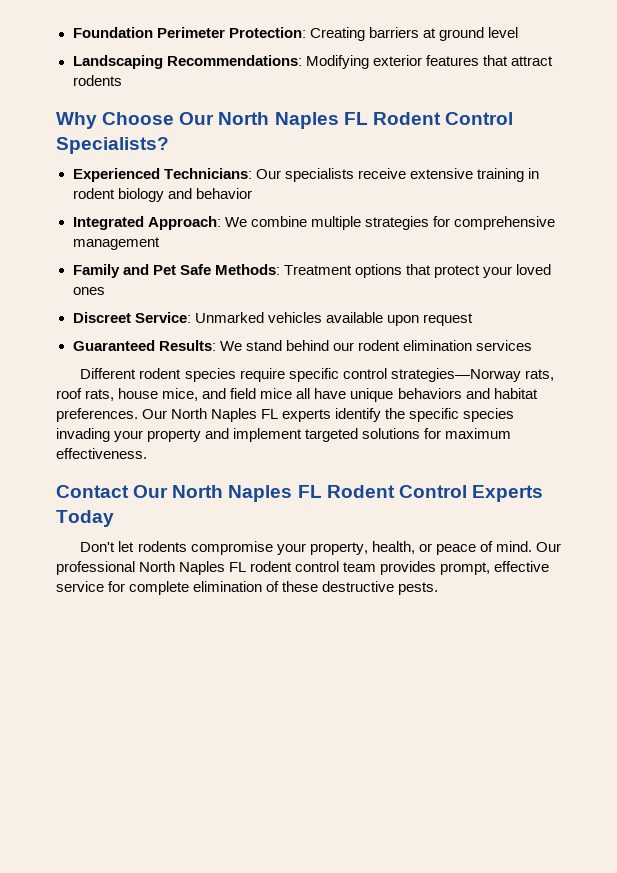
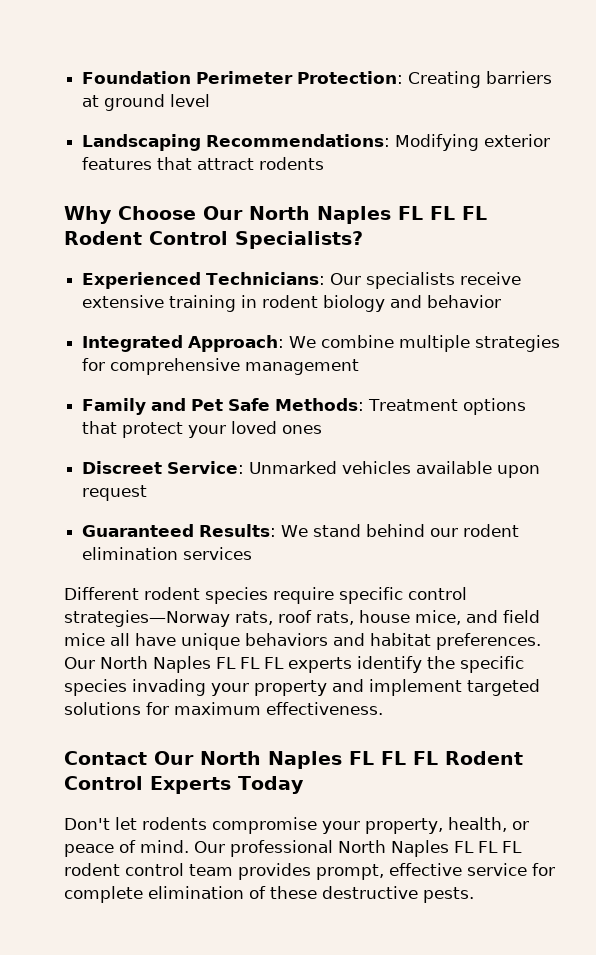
(368, 118) none -> [430,206,487,220] FL FL
(279, 414) none -> [240,657,284,669] FL FL
(322, 491) none -> [381,751,438,765] FL FL
(247, 567) none -> [478,841,522,853] FL FL

